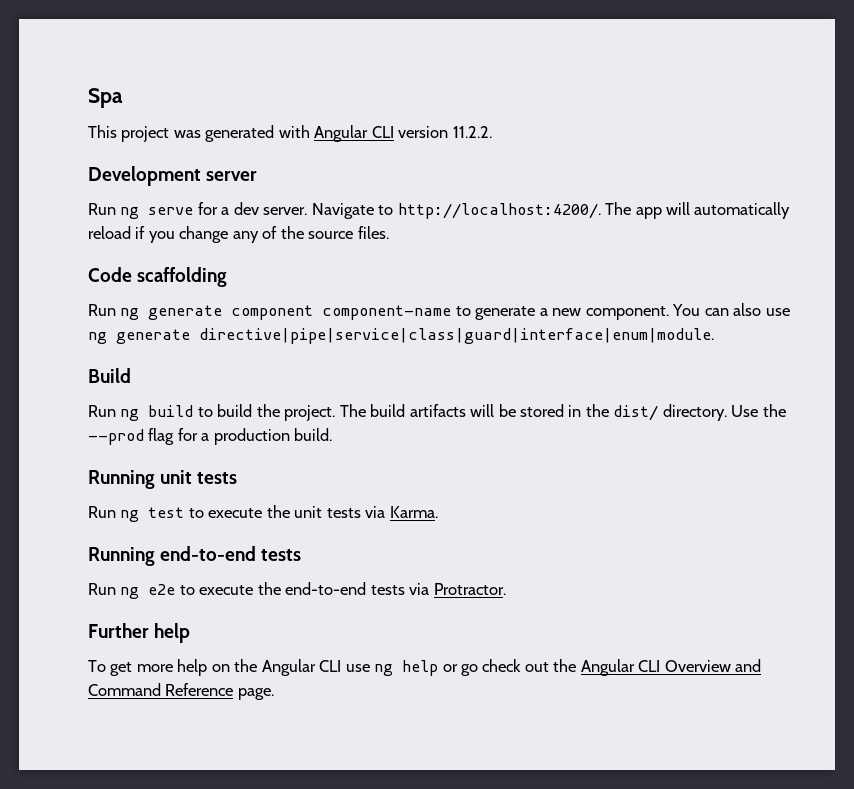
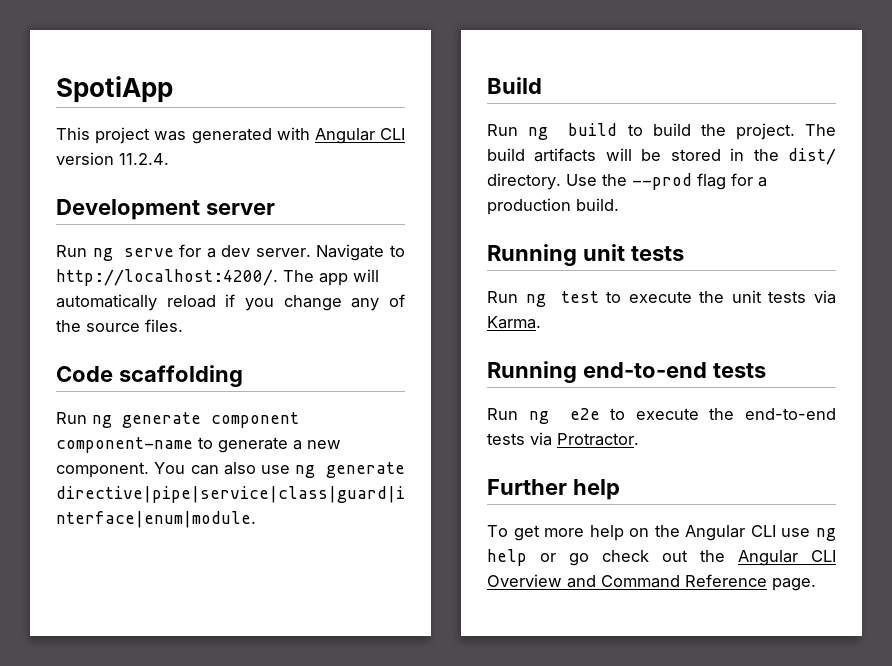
[88,88,123,108] Spa -> [56,76,173,103] SpotiApp
[452,126,492,138] 11.2.2. -> [119,153,169,165] 11.2.4.

